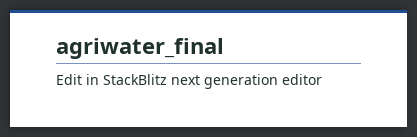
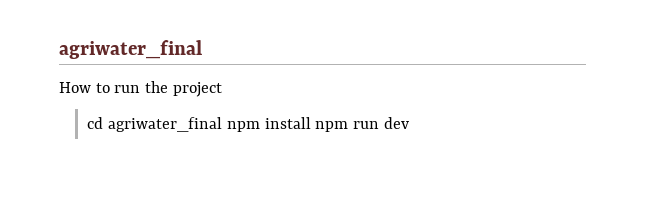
[56,74,322,89] Edit in StackBlitz next generation editor -> [59,81,222,97] [87,117,409,132] How to run the project // cd agriwater_final npm install npm run dev

